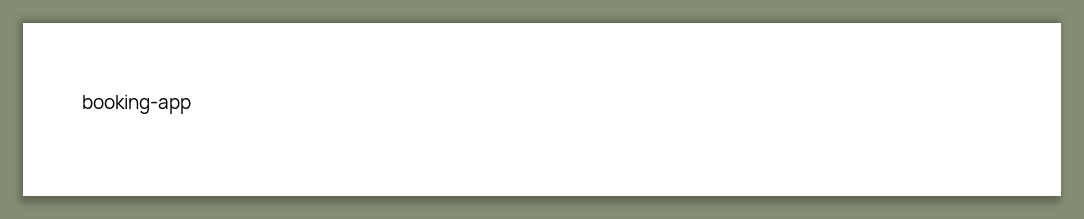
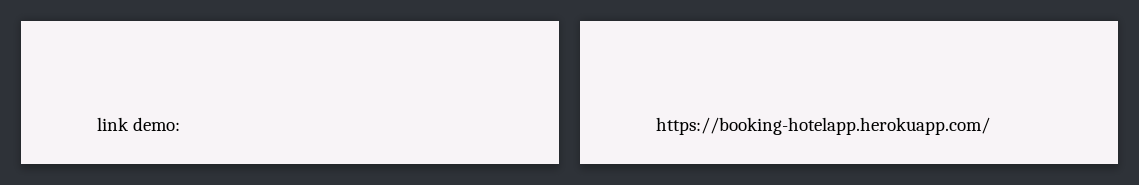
[82,95,191,114] booking-app -> [97,117,990,135] link demo: https://booking-hotelapp.herokuapp.com/

